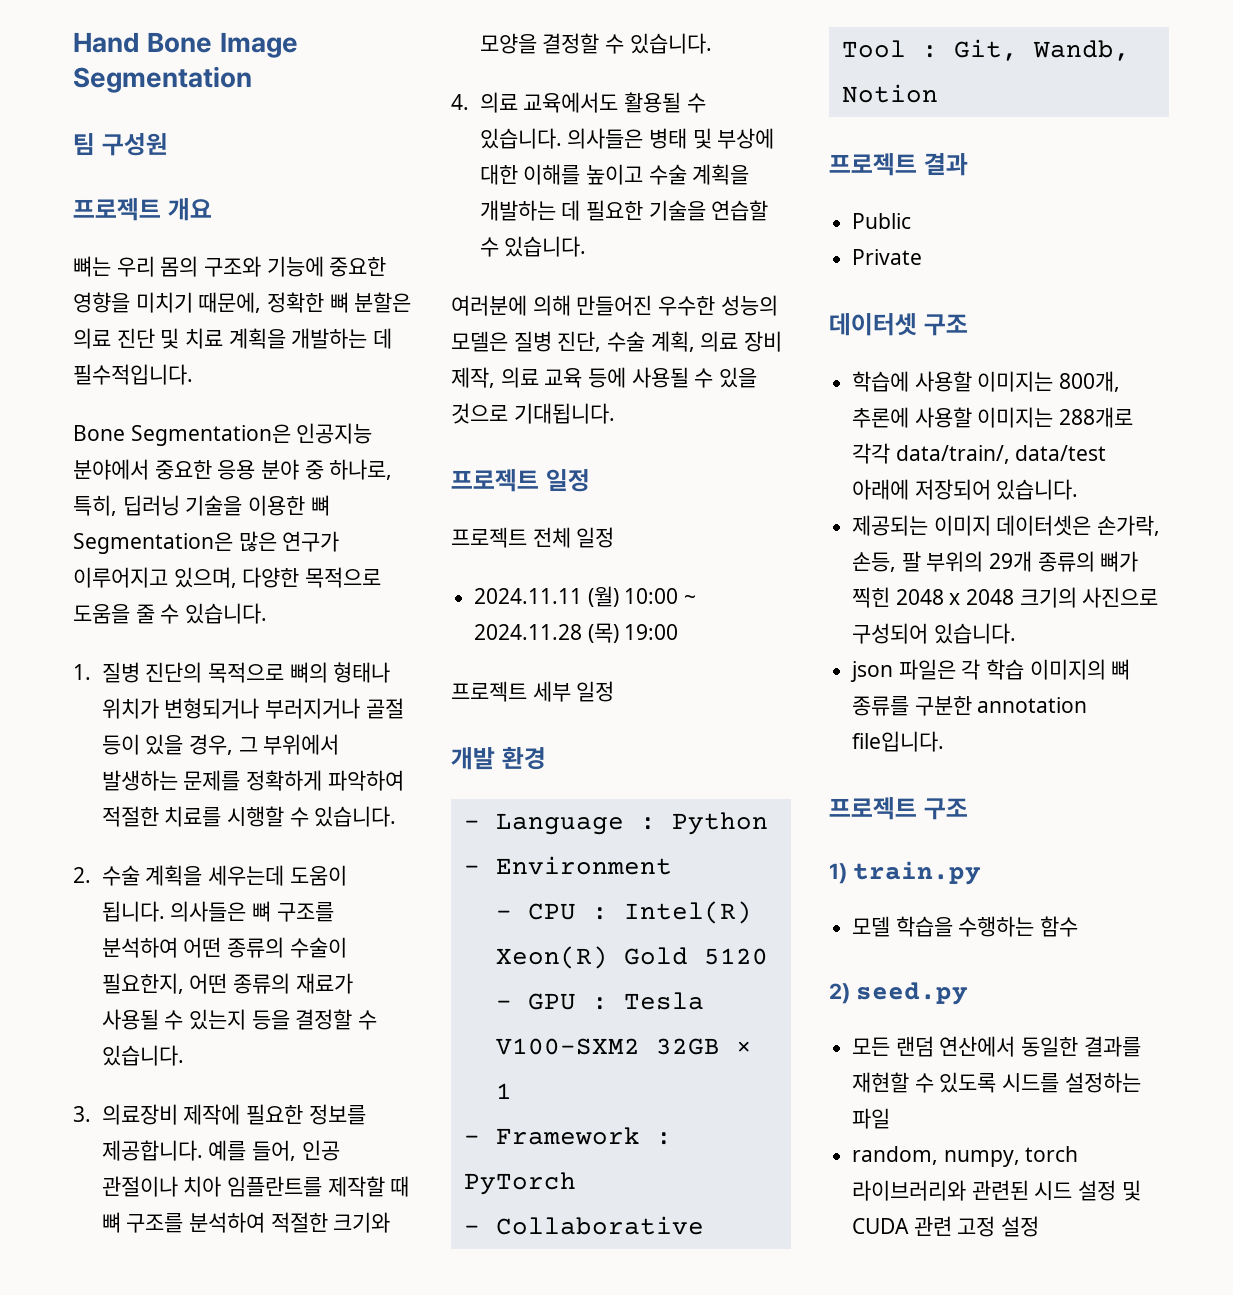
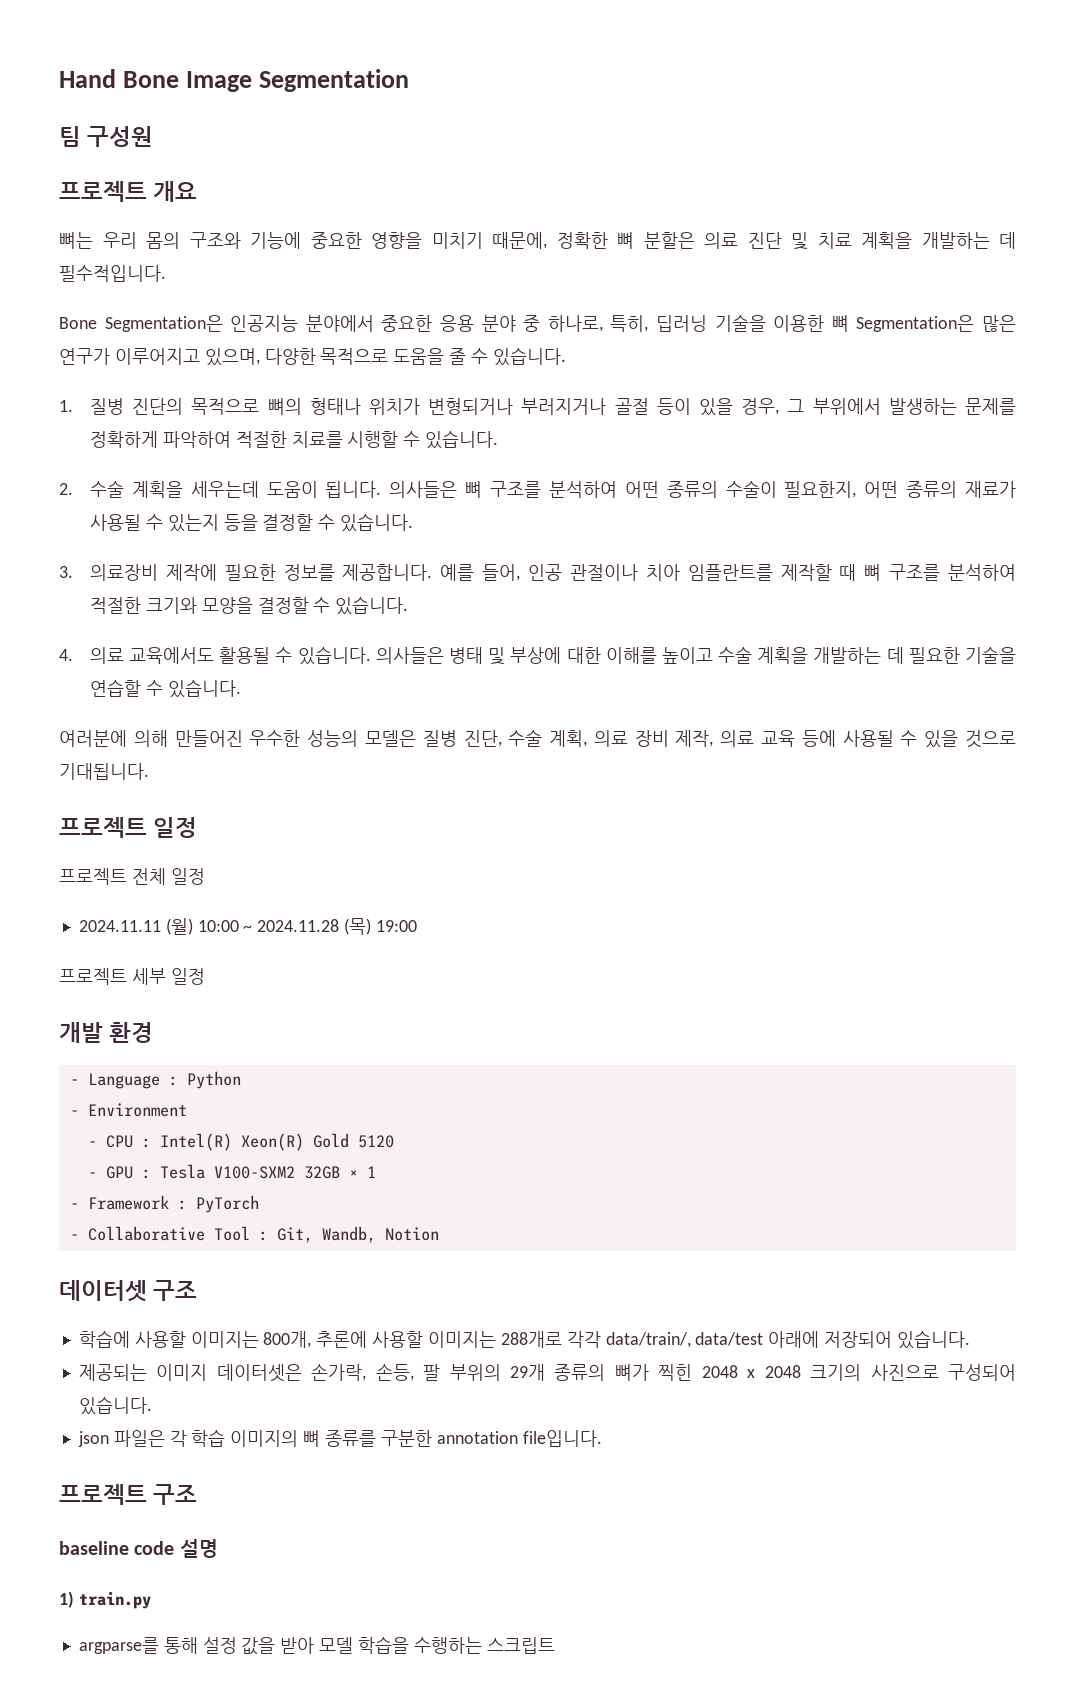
[829,153,968,176] [852,213,912,229] [852,249,923,265] // 프로젝트 결과 // Public // Private -> (439, 1234) none
(968, 809) none -> [59,1539,218,1558] // baseline code 설명
[852,916,1079,937] [829,982,968,1005] [852,1036,1141,1057] [852,1072,1141,1093] [852,1108,891,1129] [852,1146,1079,1167] [852,1180,1141,1201] [852,1216,1040,1237] 모델 학습을 수행하는 함수 // 2) seed.py // 모든 랜덤 연산에서 동일한 결과를 재현할 수 있도록 시드를 설정하는 파일 // random, numpy, torch 라이브러리와 관련된 시드 설정 및 CUDA 관련 고정 설정 -> [78,1636,555,1655] argparse를 통해 설정 값을 받아 모델 학습을 수행하는 스크립트

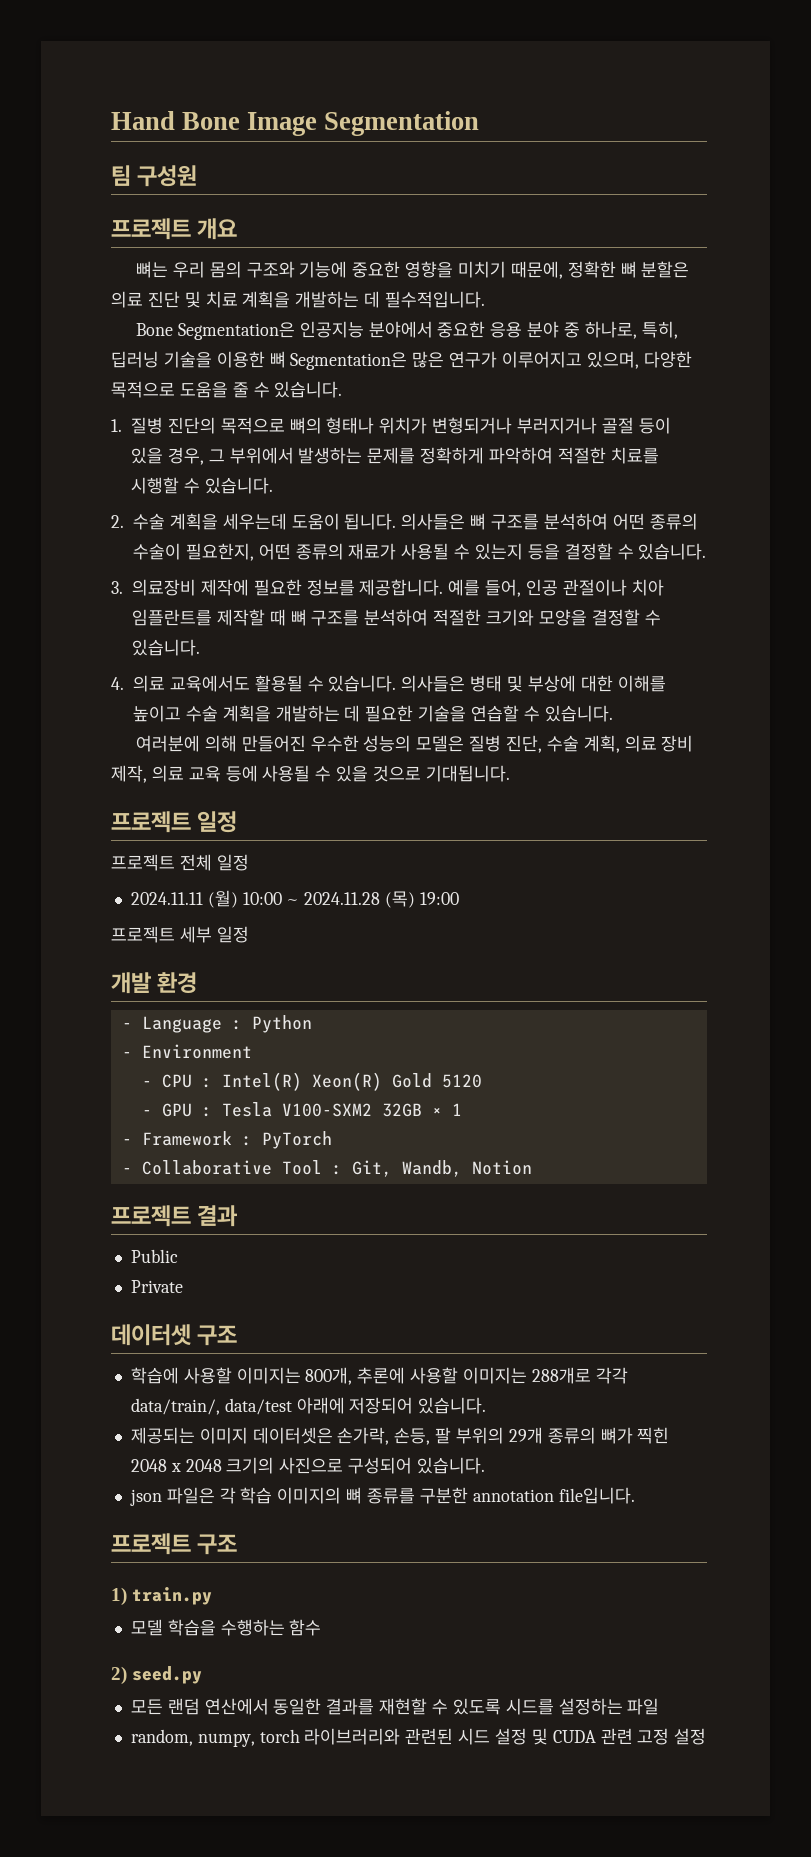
(439, 1234) none -> [111,1205,238,1227] [130,1249,178,1263] [130,1280,183,1293] // 프로젝트 결과 // Public // Private
[59,1539,218,1558] // baseline code 설명 -> (238, 1544) none
[78,1636,555,1655] argparse를 통해 설정 값을 받아 모델 학습을 수행하는 스크립트 -> [130,1619,322,1636] [111,1666,203,1685] [130,1698,660,1715] [130,1728,707,1747] 모델 학습을 수행하는 함수 // 2) seed.py // 모든 랜덤 연산에서 동일한 결과를 재현할 수 있도록 시드를 설정하는 파일 // random, numpy, torch 라이브러리와 관련된 시드 설정 및 CUDA 관련 고정 설정

